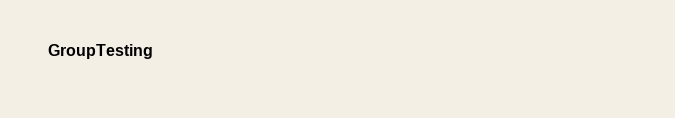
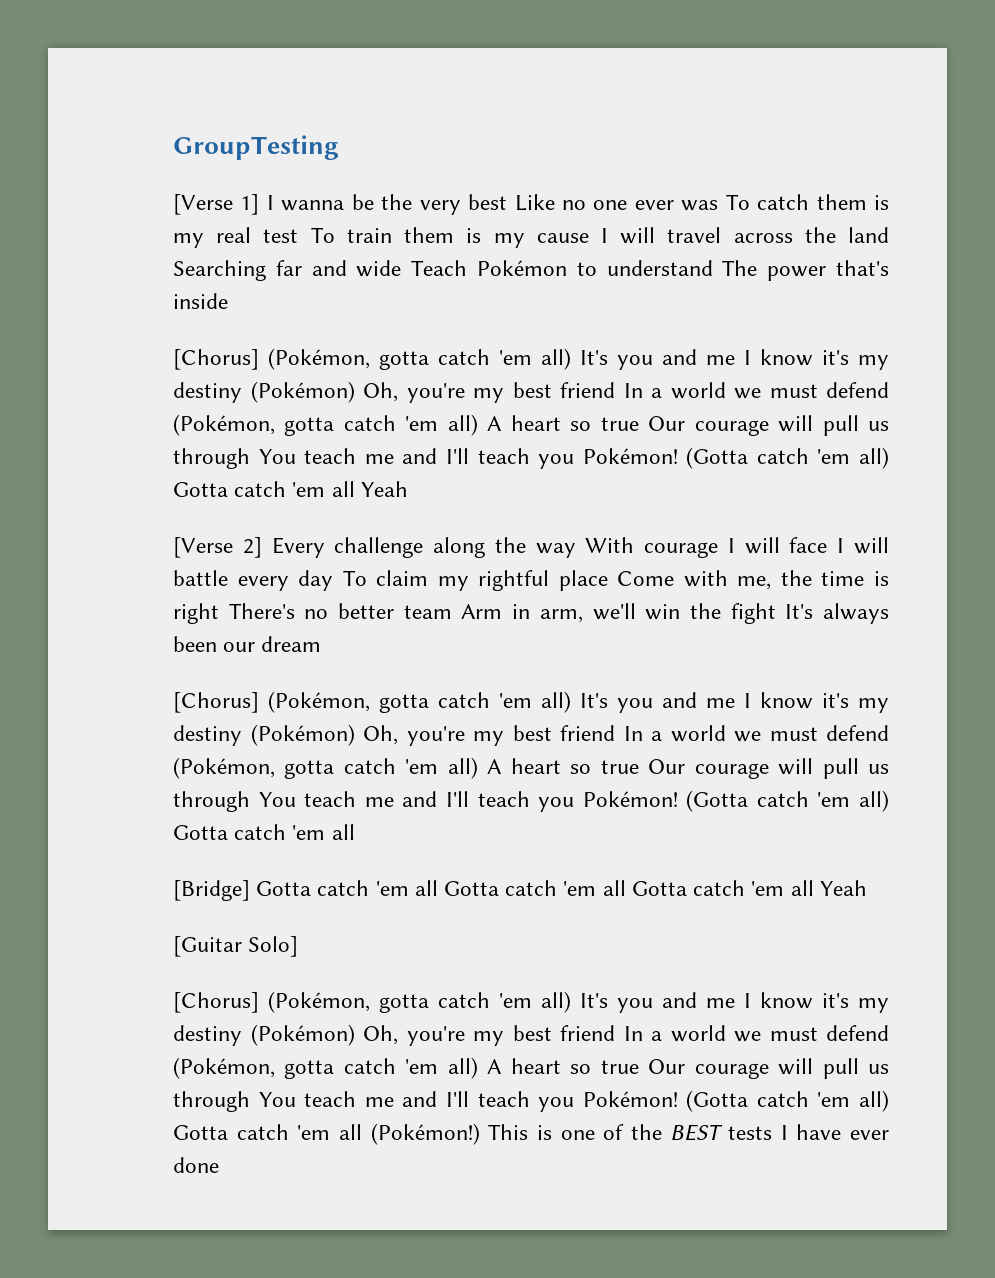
(153, 51) none -> [173,194,889,215] [173,227,889,248] [173,260,889,281] [173,293,228,309] [173,348,889,370] [173,381,889,403] [173,414,889,436] [173,447,890,469] [173,481,408,497] [173,537,889,558] [173,570,889,591] [173,603,889,624] [173,636,322,652] [173,691,889,713] [173,724,889,746] [173,757,889,779] [173,790,890,812] [173,824,355,840] [173,880,867,901] [173,936,299,957] [173,991,889,1013] [173,1024,889,1046] [173,1057,889,1079] [173,1090,890,1112] [173,1123,889,1145] [173,1157,219,1173] // [Verse 1] I wanna be the very best Like no one ever was To catch them is my real test To train them is my cause I will travel across the land Searching far and wide Teach Pokémon to understand The power that's inside // [Chorus] (Pokémon, gotta catch 'em all) It's you and me I know it's my destiny (Pokémon) Oh, you're my best friend In a world we must defend (Pokémon, gotta catch 'em all) A heart so true Our courage will pull us through You teach me and I'll teach you Pokémon! (Gotta catch 'em all) Gotta catch 'em all Yeah // [Verse 2] Every challenge along the way With courage I will face I will battle every day To claim my rightful place Come with me, the time is right There's no better team Arm in arm, we'll win the fight It's always been our dream // [Chorus] (Pokémon, gotta catch 'em all) It's you and me I know it's my destiny (Pokémon) Oh, you're my best friend In a world we must defend (Pokémon, gotta catch 'em all) A heart so true Our courage will pull us through You teach me and I'll teach you Pokémon! (Gotta catch 'em all) Gotta catch 'em all // [Bridge] Gotta catch 'em all Gotta catch 'em all Gotta catch 'em all Yeah // [Guitar Solo] // [Chorus] (Pokémon, gotta catch 'em all) It's you and me I know it's my destiny (Pokémon) Oh, you're my best friend In a world we must defend (Pokémon, gotta catch 'em all) A heart so true Our courage will pull us through You teach me and I'll teach you Pokémon! (Gotta catch 'em all) Gotta catch 'em all (Pokémon!) This is one of the BEST tests I have ever done

